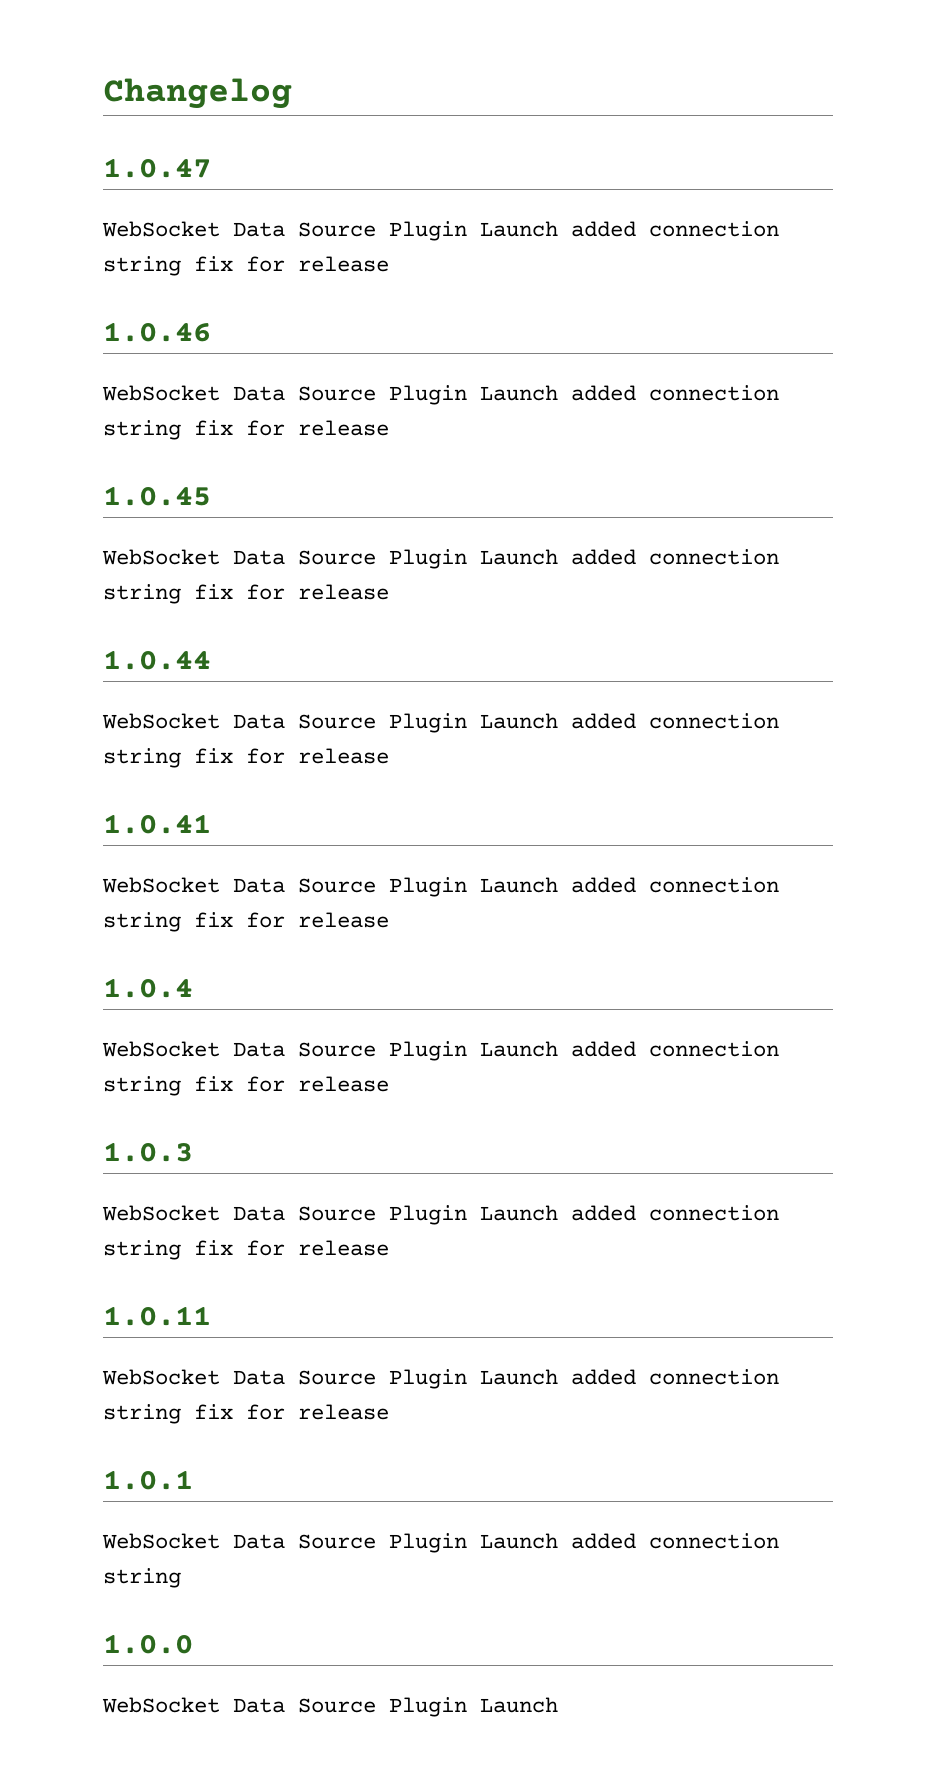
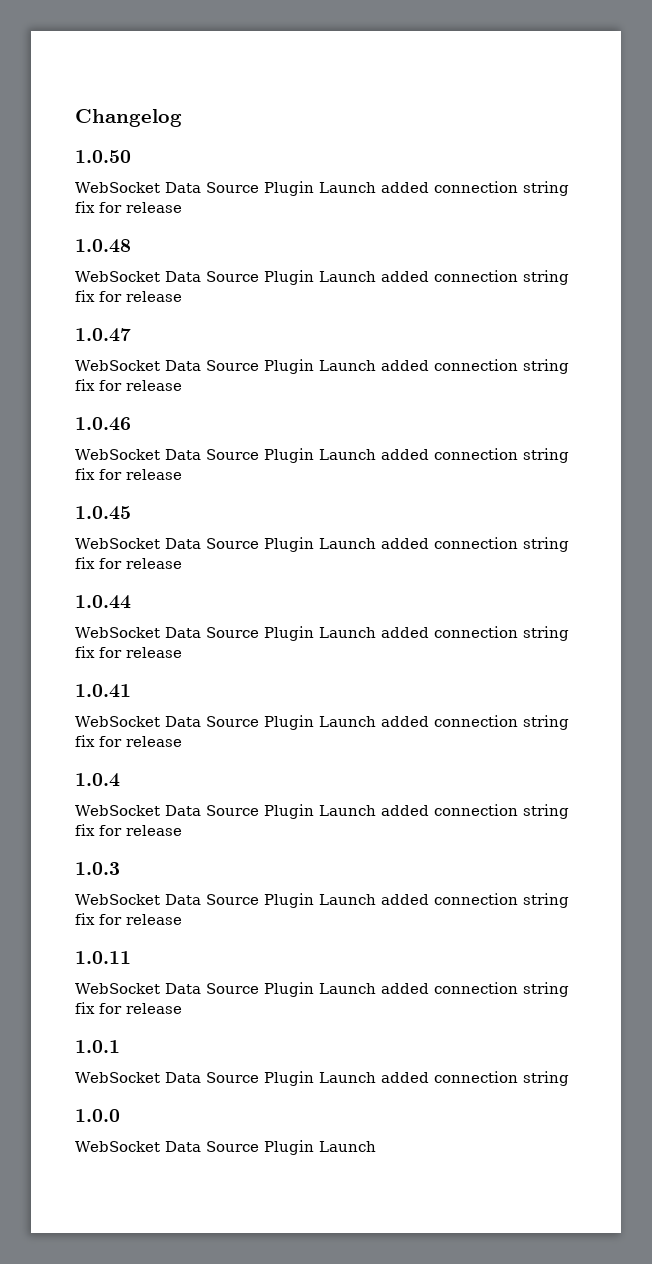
(292, 93) none -> [75,150,131,163] [75,181,569,196] [75,201,182,213] [75,239,131,253] [75,270,569,285] [75,290,182,302] // 1.0.50 // WebSocket Data Source Plugin Launch added connection string fix for release // 1.0.48 // WebSocket Data Source Plugin Launch added connection string fix for release

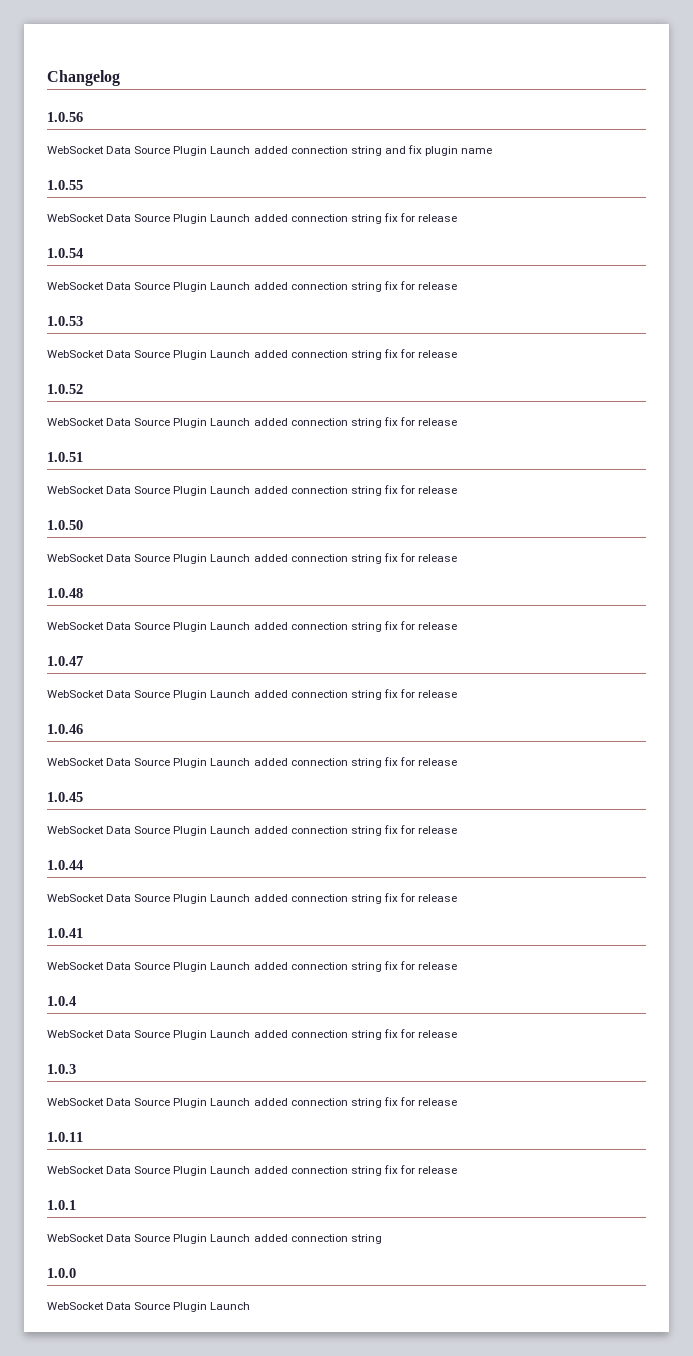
(182, 118) none -> [47,112,83,122] [47,145,493,156] [47,180,83,190] [47,213,458,224] [47,248,83,258] [47,281,458,292] [47,316,83,326] [47,349,458,360] [47,384,83,394] [47,417,458,428] [47,452,83,462] [47,485,458,496] // 1.0.56 // WebSocket Data Source Plugin Launch added connection string and fix plugin name // 1.0.55 // WebSocket Data Source Plugin Launch added connection string fix for release // 1.0.54 // WebSocket Data Source Plugin Launch added connection string fix for release // 1.0.53 // WebSocket Data Source Plugin Launch added connection string fix for release // 1.0.52 // WebSocket Data Source Plugin Launch added connection string fix for release // 1.0.51 // WebSocket Data Source Plugin Launch added connection string fix for release

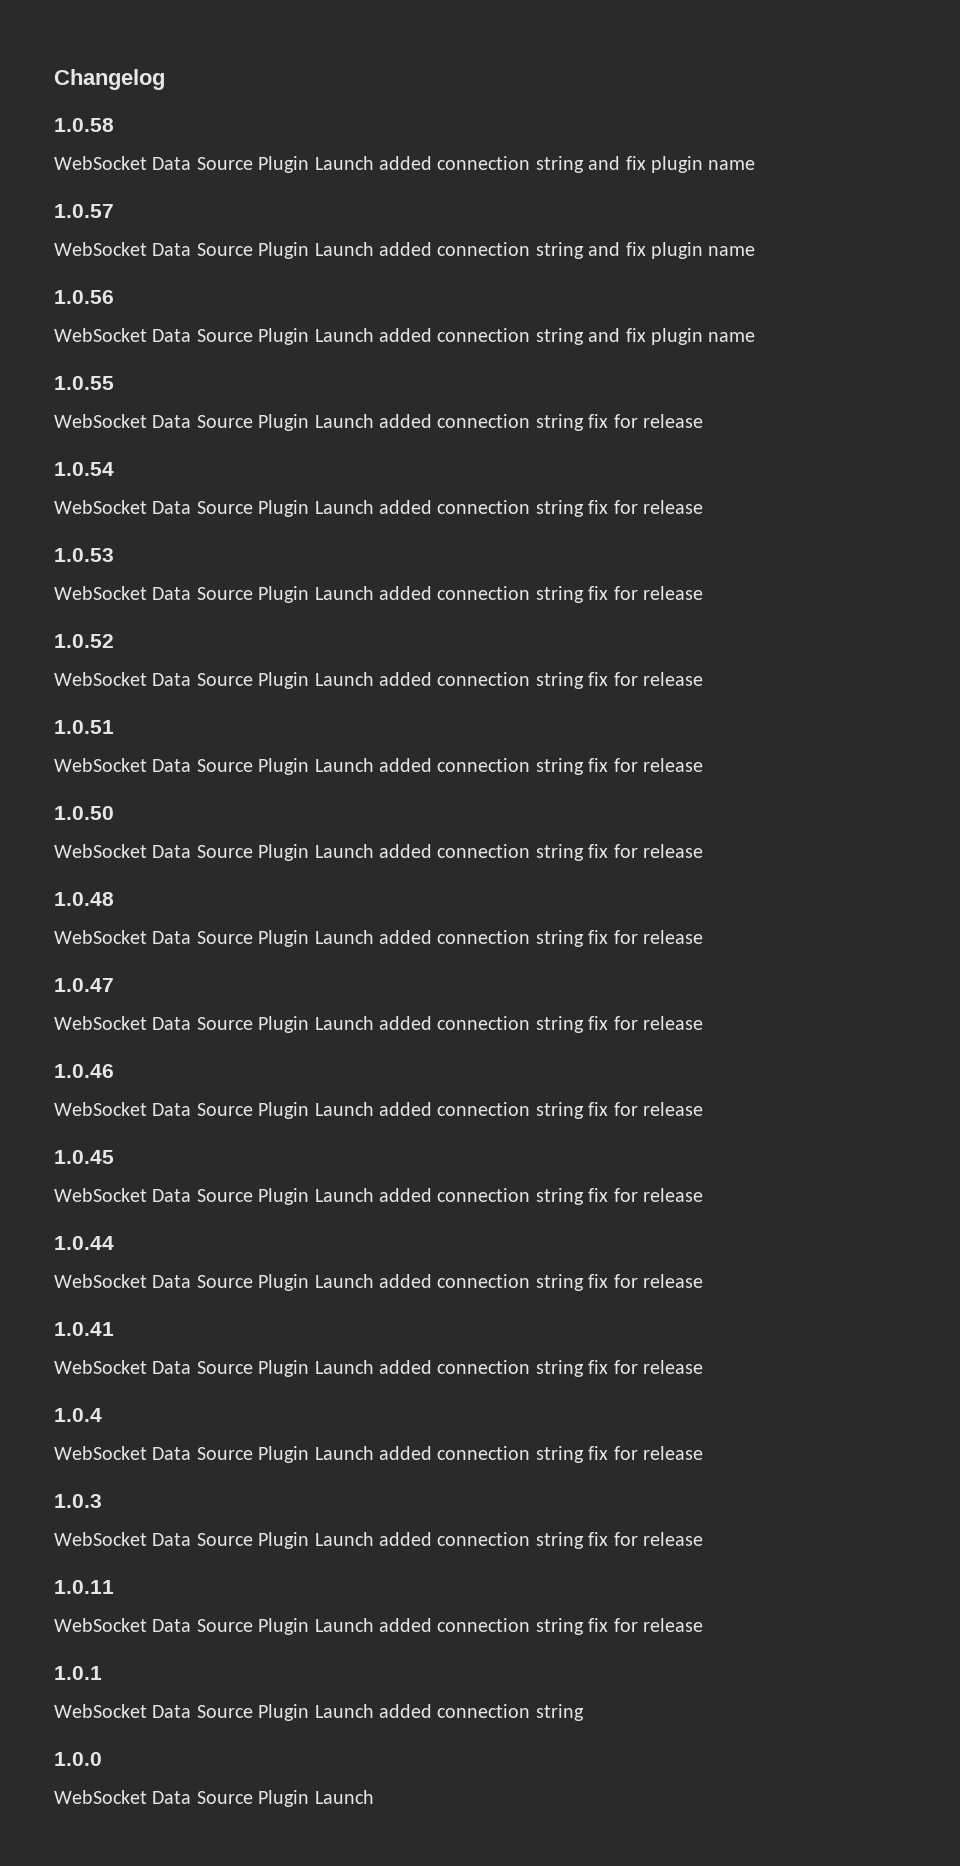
(120, 78) none -> [54,118,114,132] [54,156,756,173] [54,204,114,218] [54,242,756,259] // 1.0.58 // WebSocket Data Source Plugin Launch added connection string and fix plugin name // 1.0.57 // WebSocket Data Source Plugin Launch added connection string and fix plugin name

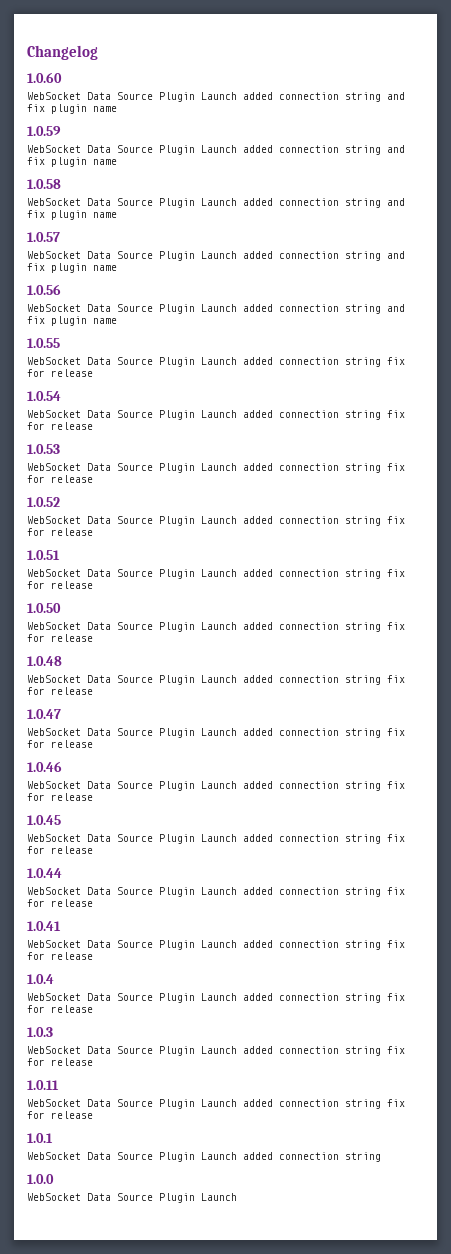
(165, 79) none -> [27,72,62,83] [27,92,405,102] [27,104,117,114] [27,126,61,136] [27,145,405,155] [27,157,117,167] // 1.0.60 // WebSocket Data Source Plugin Launch added connection string and fix plugin name // 1.0.59 // WebSocket Data Source Plugin Launch added connection string and fix plugin name

